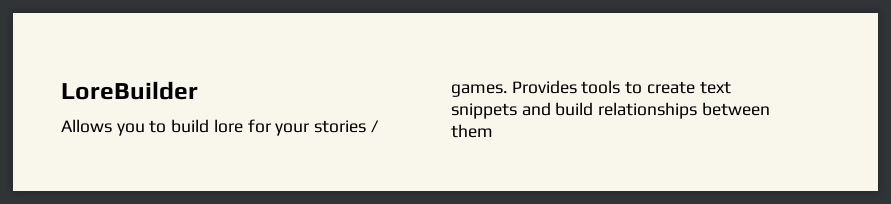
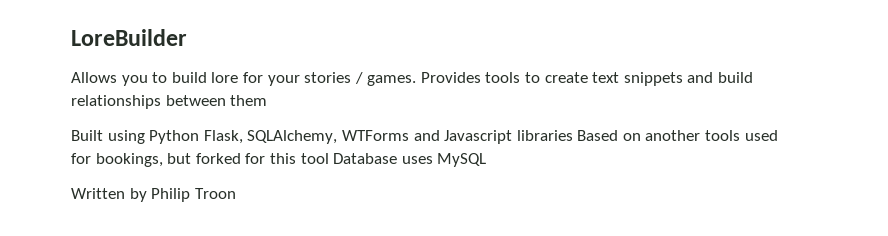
(493, 131) none -> [71,130,778,144] [71,153,487,167] [71,188,236,202] // Built using Python Flask, SQLAlchemy, WTForms and Javascript libraries Based on another tools used for bookings, but forked for this tool Database uses MySQL // Written by Philip Troon

